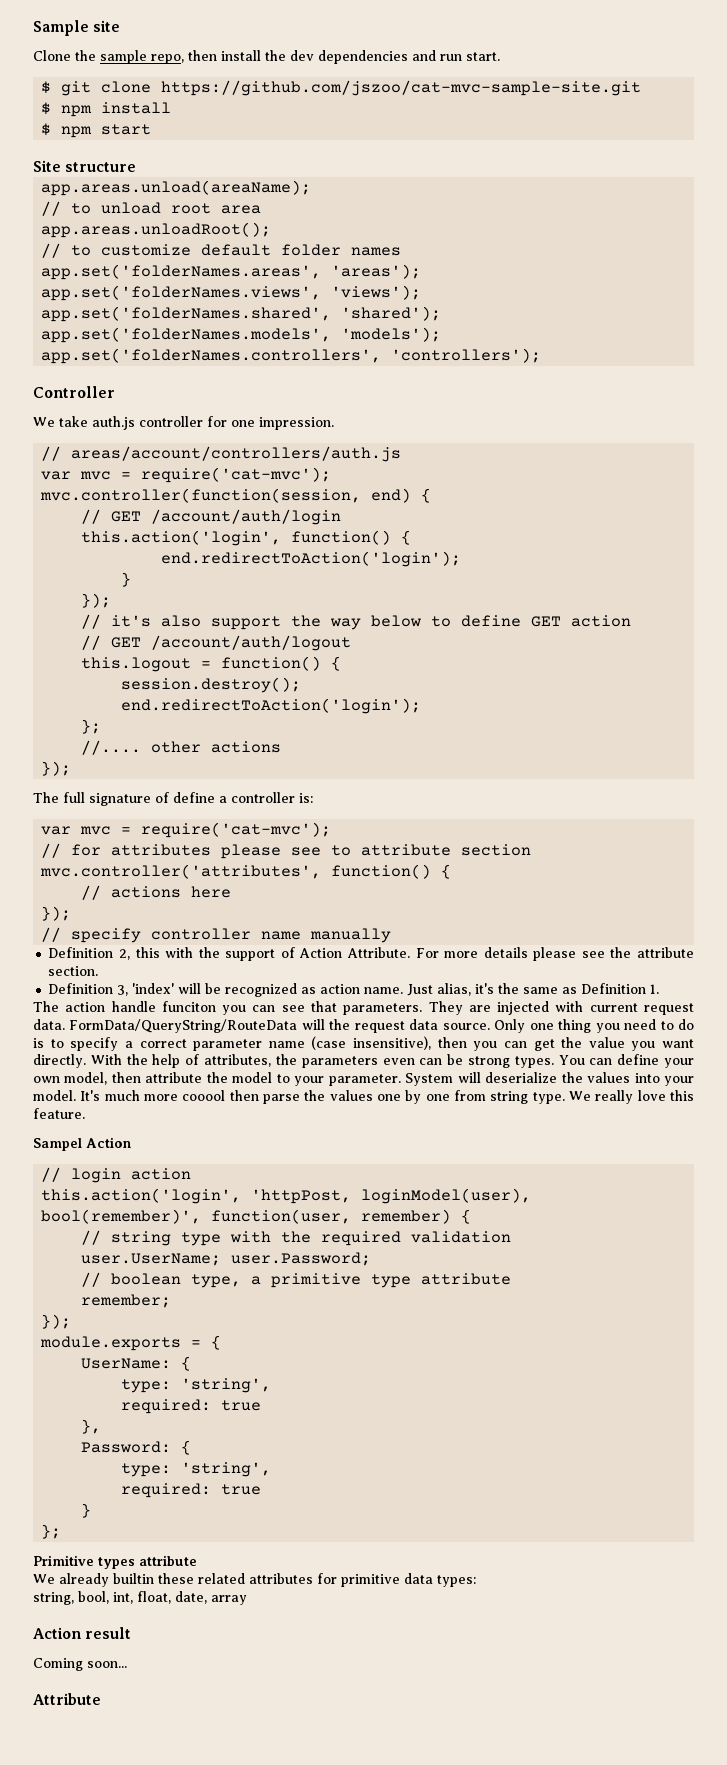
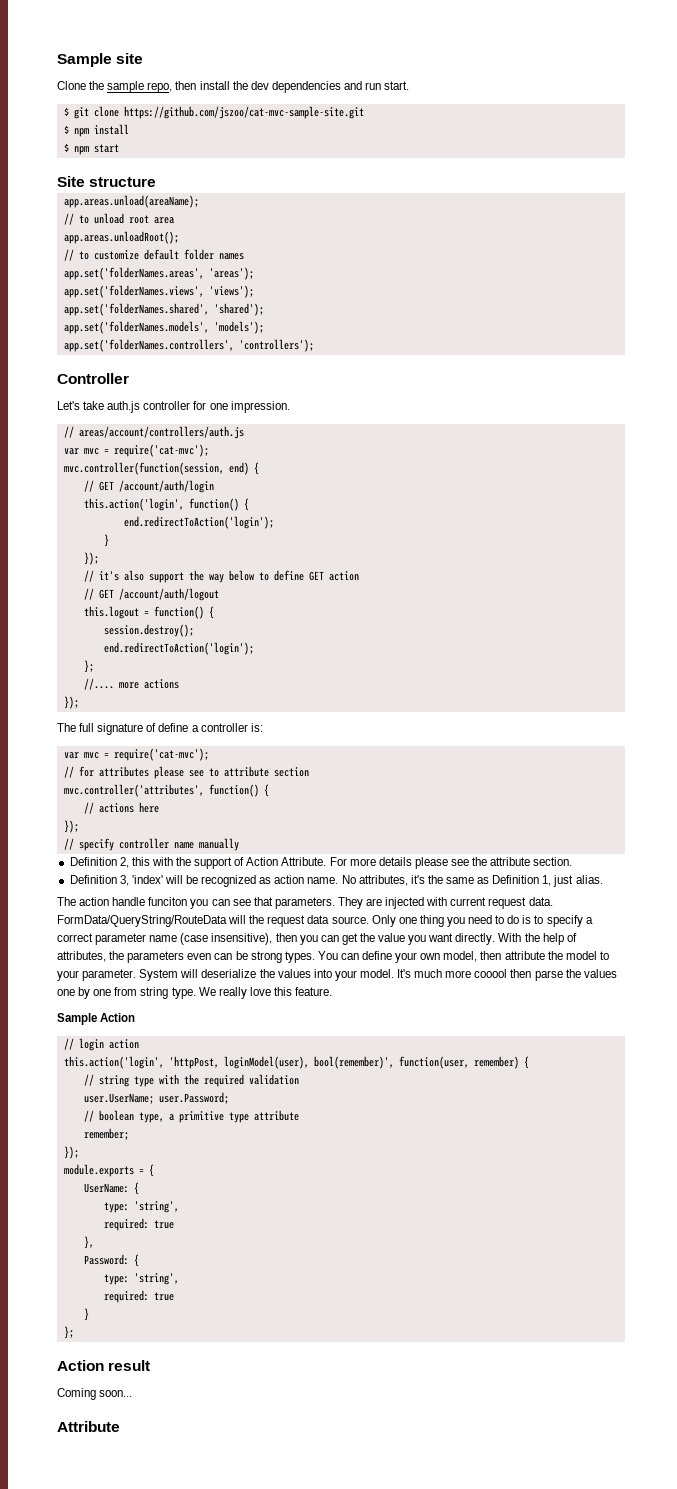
[33,417,55,427] We -> [57,401,80,410] Let's
[151,741,202,753] other -> [118,682,139,689] more
[407,983,472,996] Just alias, -> [341,875,408,886] No attributes,
[650,984,660,994] 1. -> [542,875,603,887] 1, just alias.
[33,1138,82,1151] Sampel -> [57,1013,97,1025] Sample
[33,1555,197,1569] [33,1573,476,1587] [33,1591,247,1605] // Primitive types attribute // We already builtin these related attributes for primitive data types: // string, bool, int, float, date, array -> (74, 1332) none

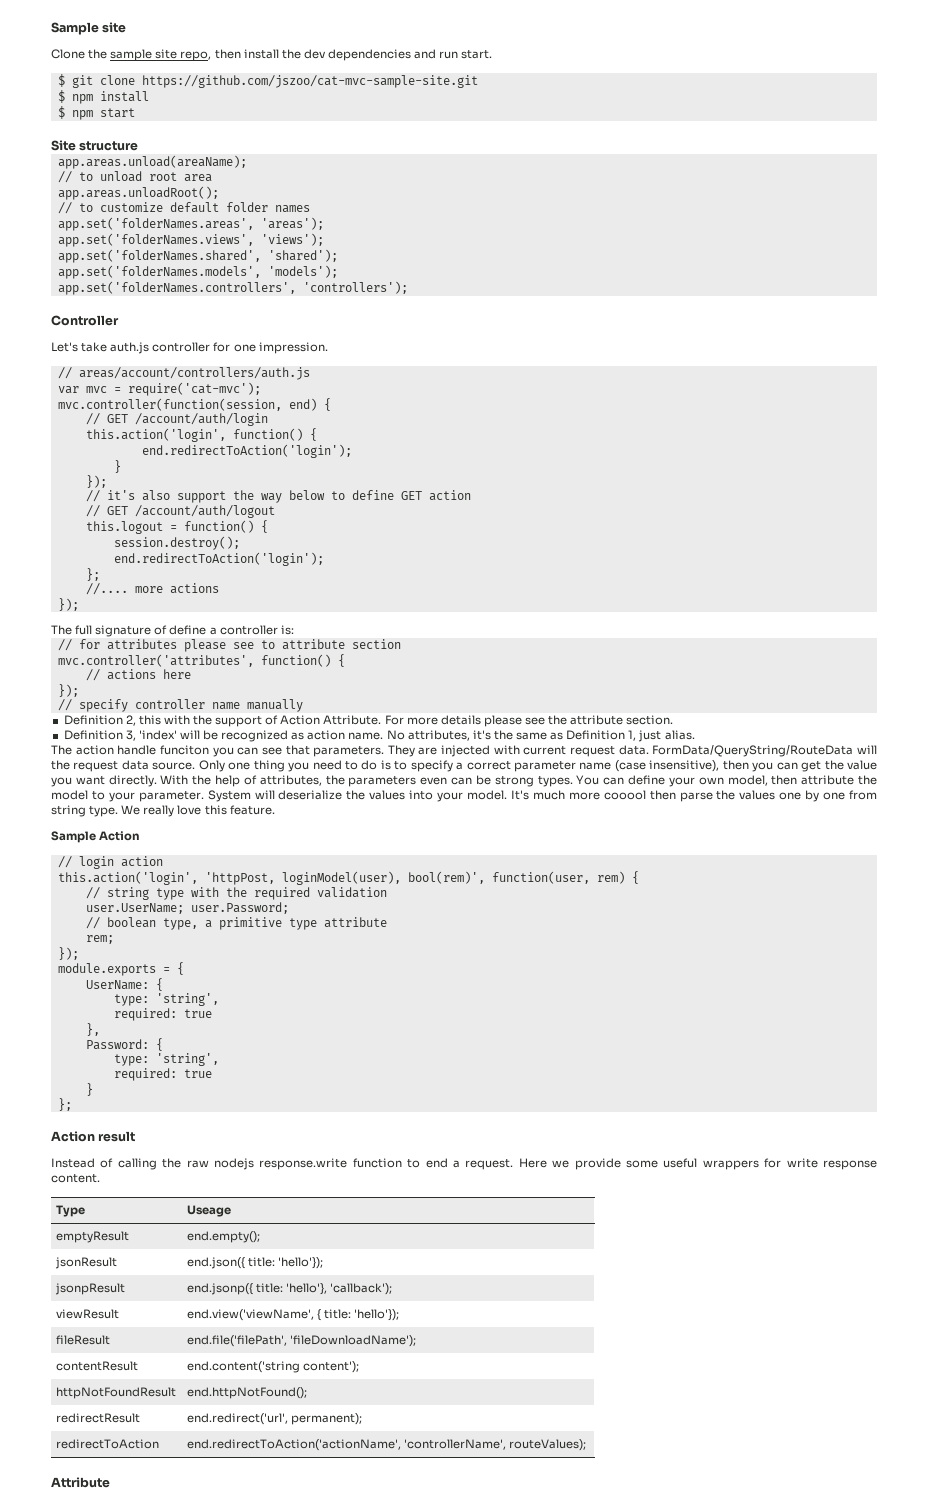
(145, 87) none -> [155,49,178,59] site
[63,748,209,761] // var mvc = require('cat-mvc'); -> (294, 630) none
[313,1056,519,1069] bool(remember)', function(user, remember) -> [407,871,625,884] bool(rem)', function(user, rem)
[83,1128,129,1140] remember; -> [85,935,114,944] rem;
[57,1388,133,1400] Coming soon... -> [51,1158,877,1170] [51,1174,100,1183] [56,1205,86,1217] [187,1205,232,1217] [56,1231,130,1243] [187,1231,261,1243] [55,1257,118,1269] [187,1257,324,1269] [55,1283,126,1295] [187,1283,393,1295] [56,1309,120,1319] [187,1309,400,1321] [56,1335,111,1345] [187,1335,417,1347] [56,1361,139,1371] [187,1361,360,1373] [56,1387,177,1399] [187,1387,308,1399] [56,1413,141,1423] [187,1413,363,1425] [56,1439,160,1449] [187,1439,587,1451] Instead of calling the raw nodejs response.write function to end a request. Here we provide some useful wrappers for write response content. // Type | Useage // emptyResult | end.empty(); // jsonResult | end.json({ title: 'hello'}); // jsonpResult | end.jsonp({ title: 'hello'}, 'callback'); // viewResult | end.view('viewName', { title: 'hello'}); // fileResult | end.file('filePath', 'fileDownloadName'); // contentResult | end.content('string content'); // httpNotFoundResult | end.httpNotFound(); // redirectResult | end.redirect('url', permanent); // redirectToAction | end.redirectToAction('actionName', 'controllerName', routeValues);

